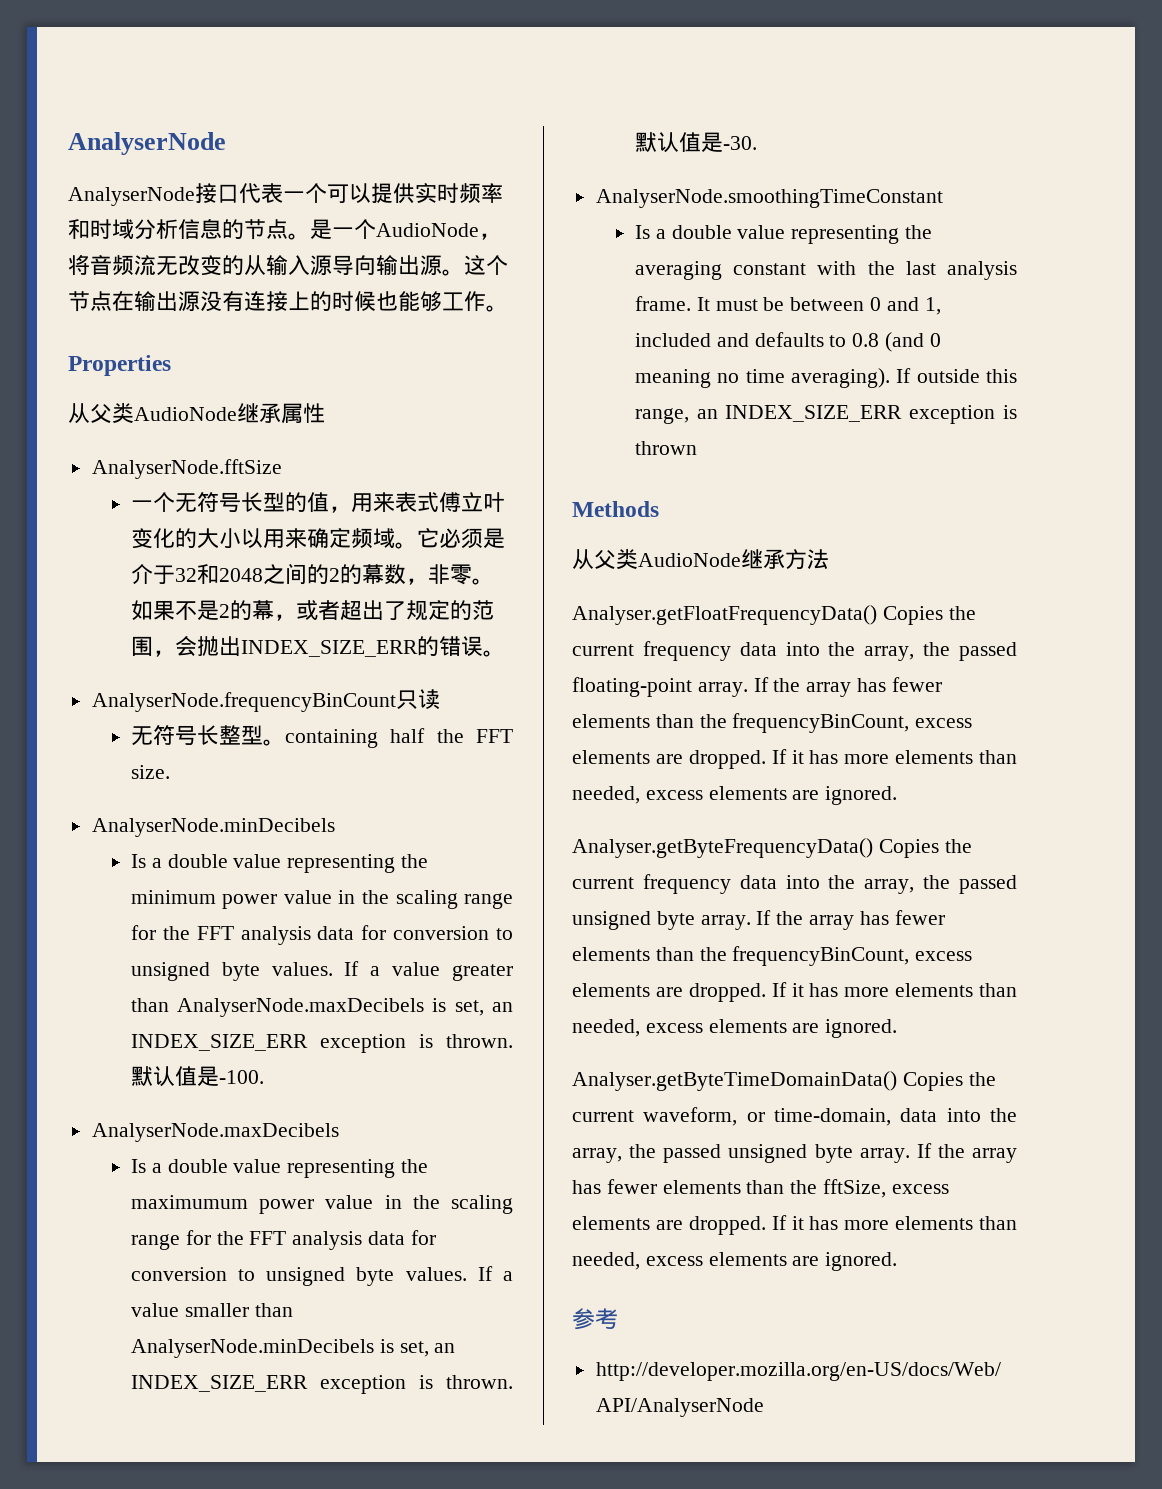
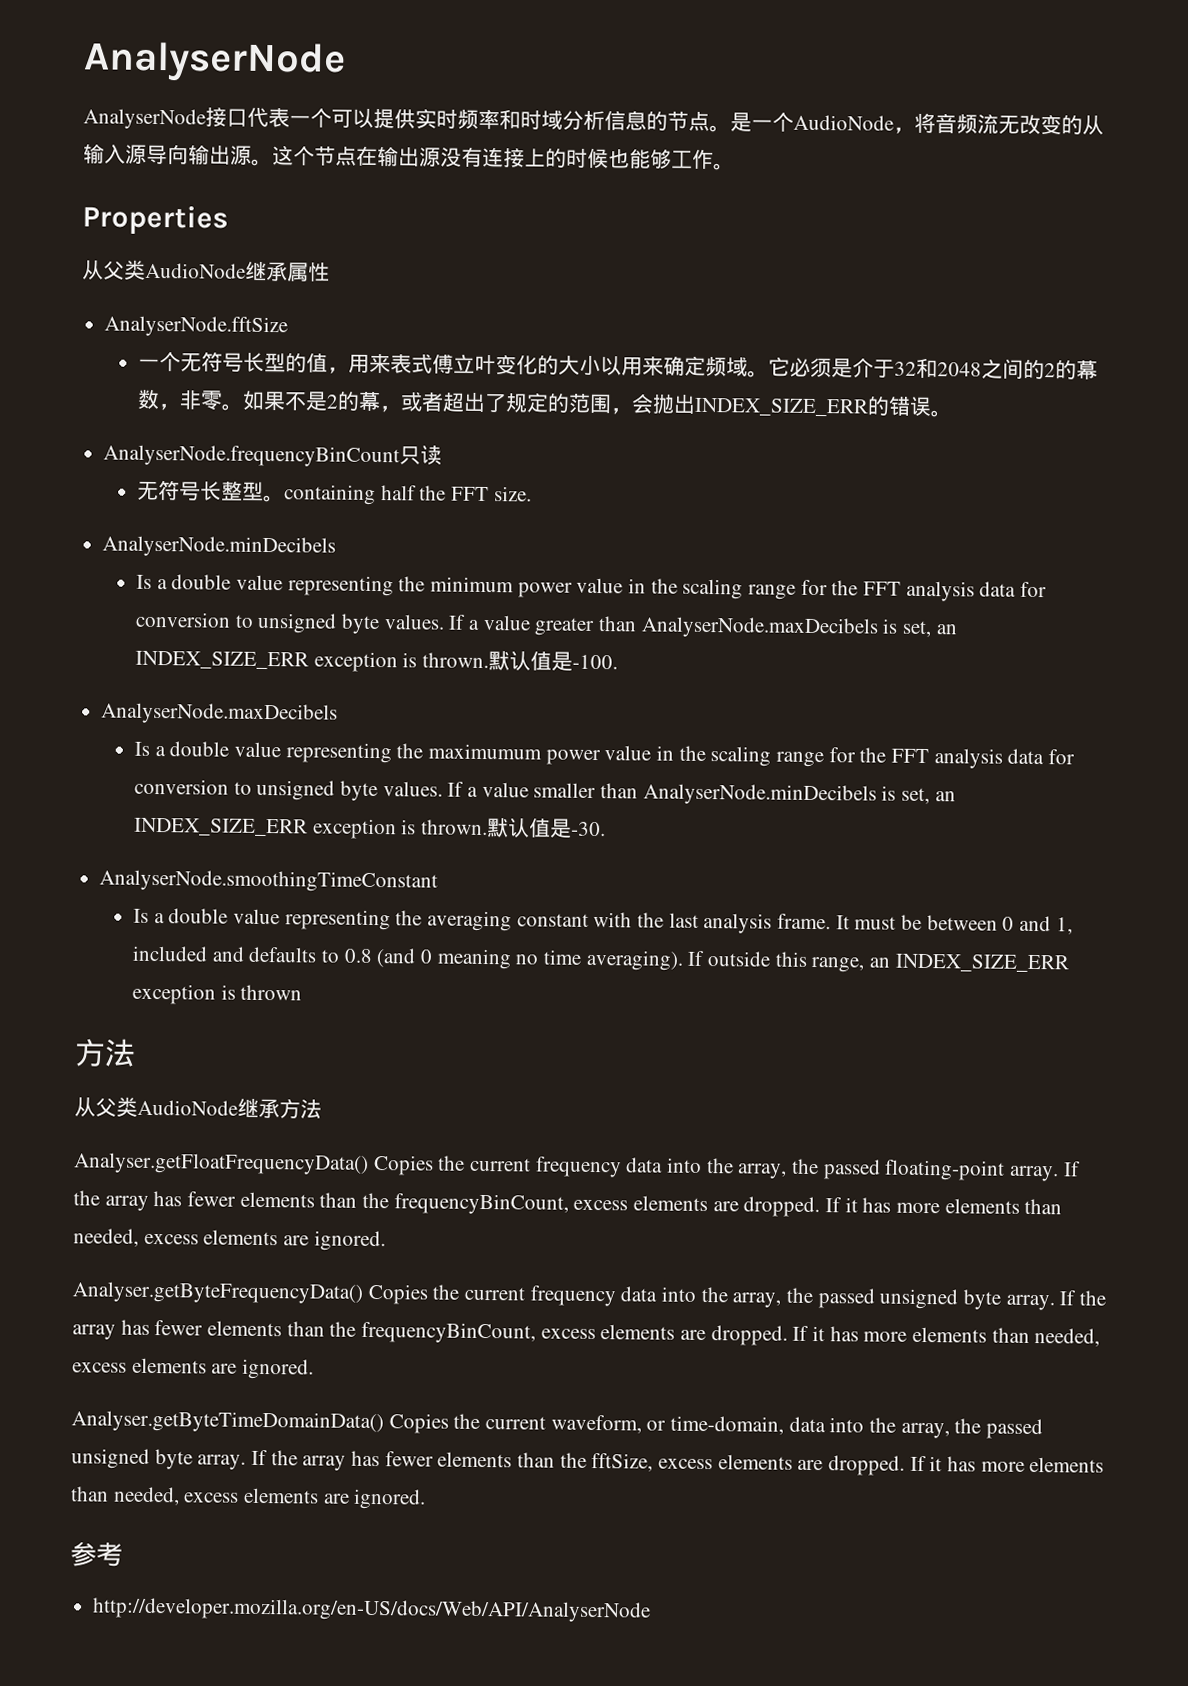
[572,501,659,517] Methods -> [74,1038,136,1067] 方法

